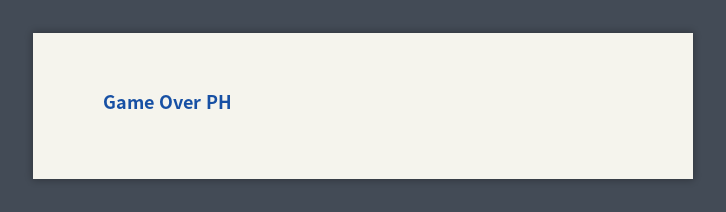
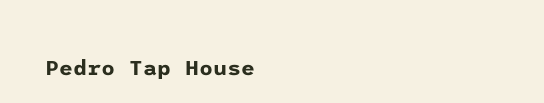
[103,95,232,109] Game Over PH -> [45,59,255,79] Pedro Tap House

